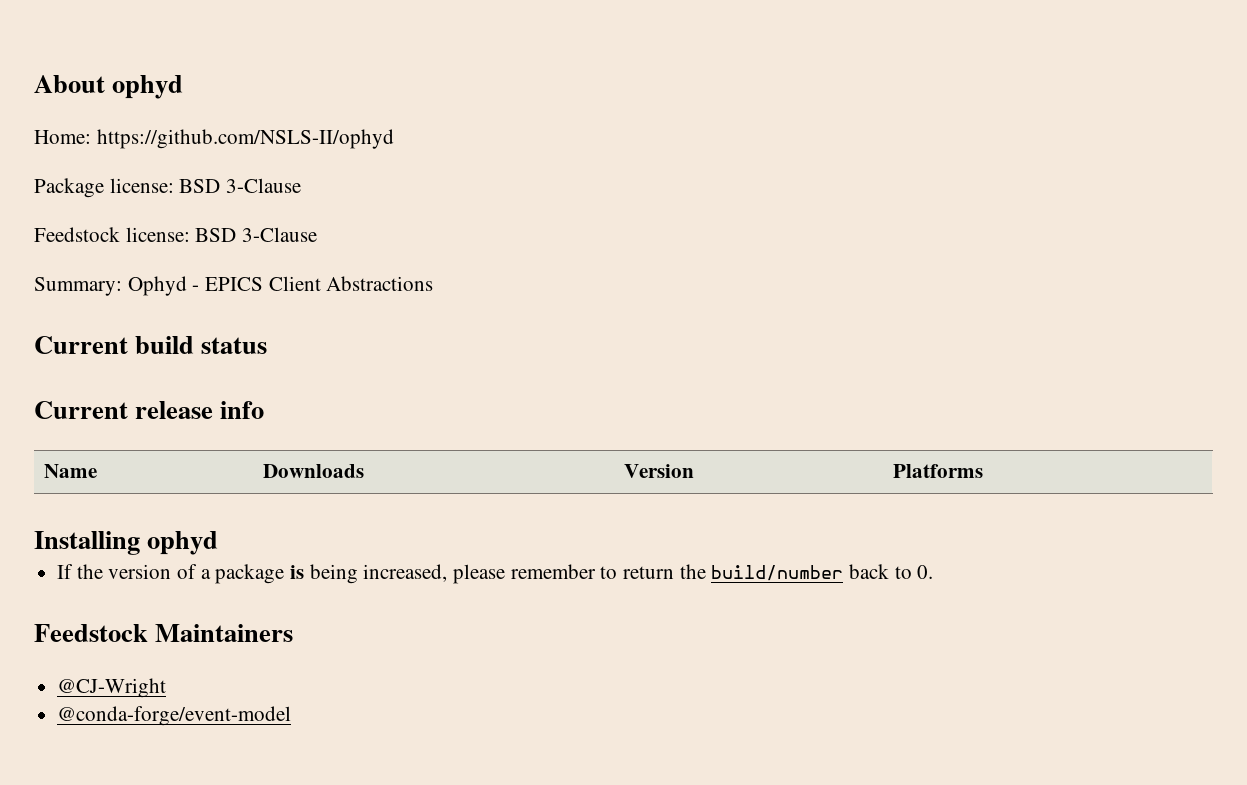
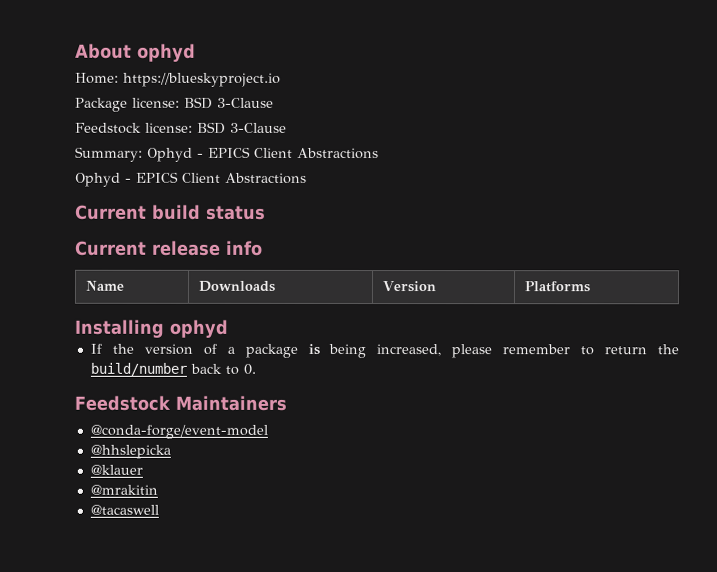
[96,129,394,149] https://github.com/NSLS-II/ophyd -> [123,72,281,87] https://blueskyproject.io
(434, 283) none -> [75,171,307,187] // Ophyd - EPICS Client Abstractions
[57,678,167,698] [57,706,292,726] @CJ-Wright // @conda-forge/event-model -> [89,424,268,439] [89,444,171,459] [89,464,143,475] [89,484,158,495] [89,504,159,515] @conda-forge/event-model // @hhslepicka // @klauer // @mrakitin // @tacaswell

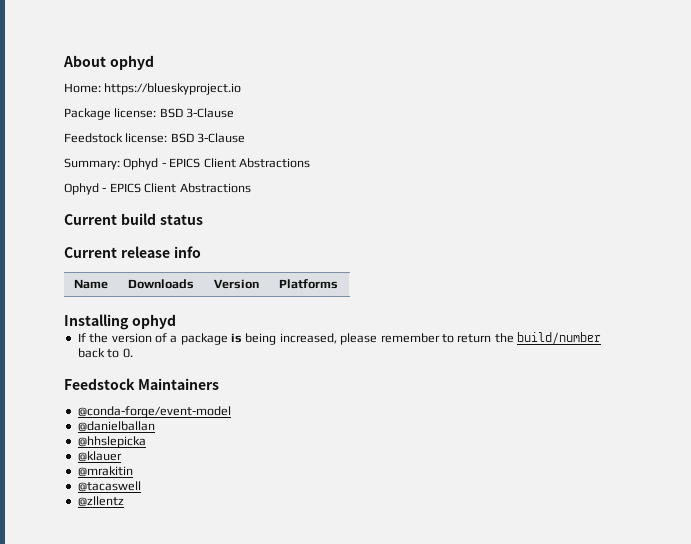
(268, 431) none -> [77,421,155,432] // @danielballan
(159, 509) none -> [77,496,124,507] // @zllentz

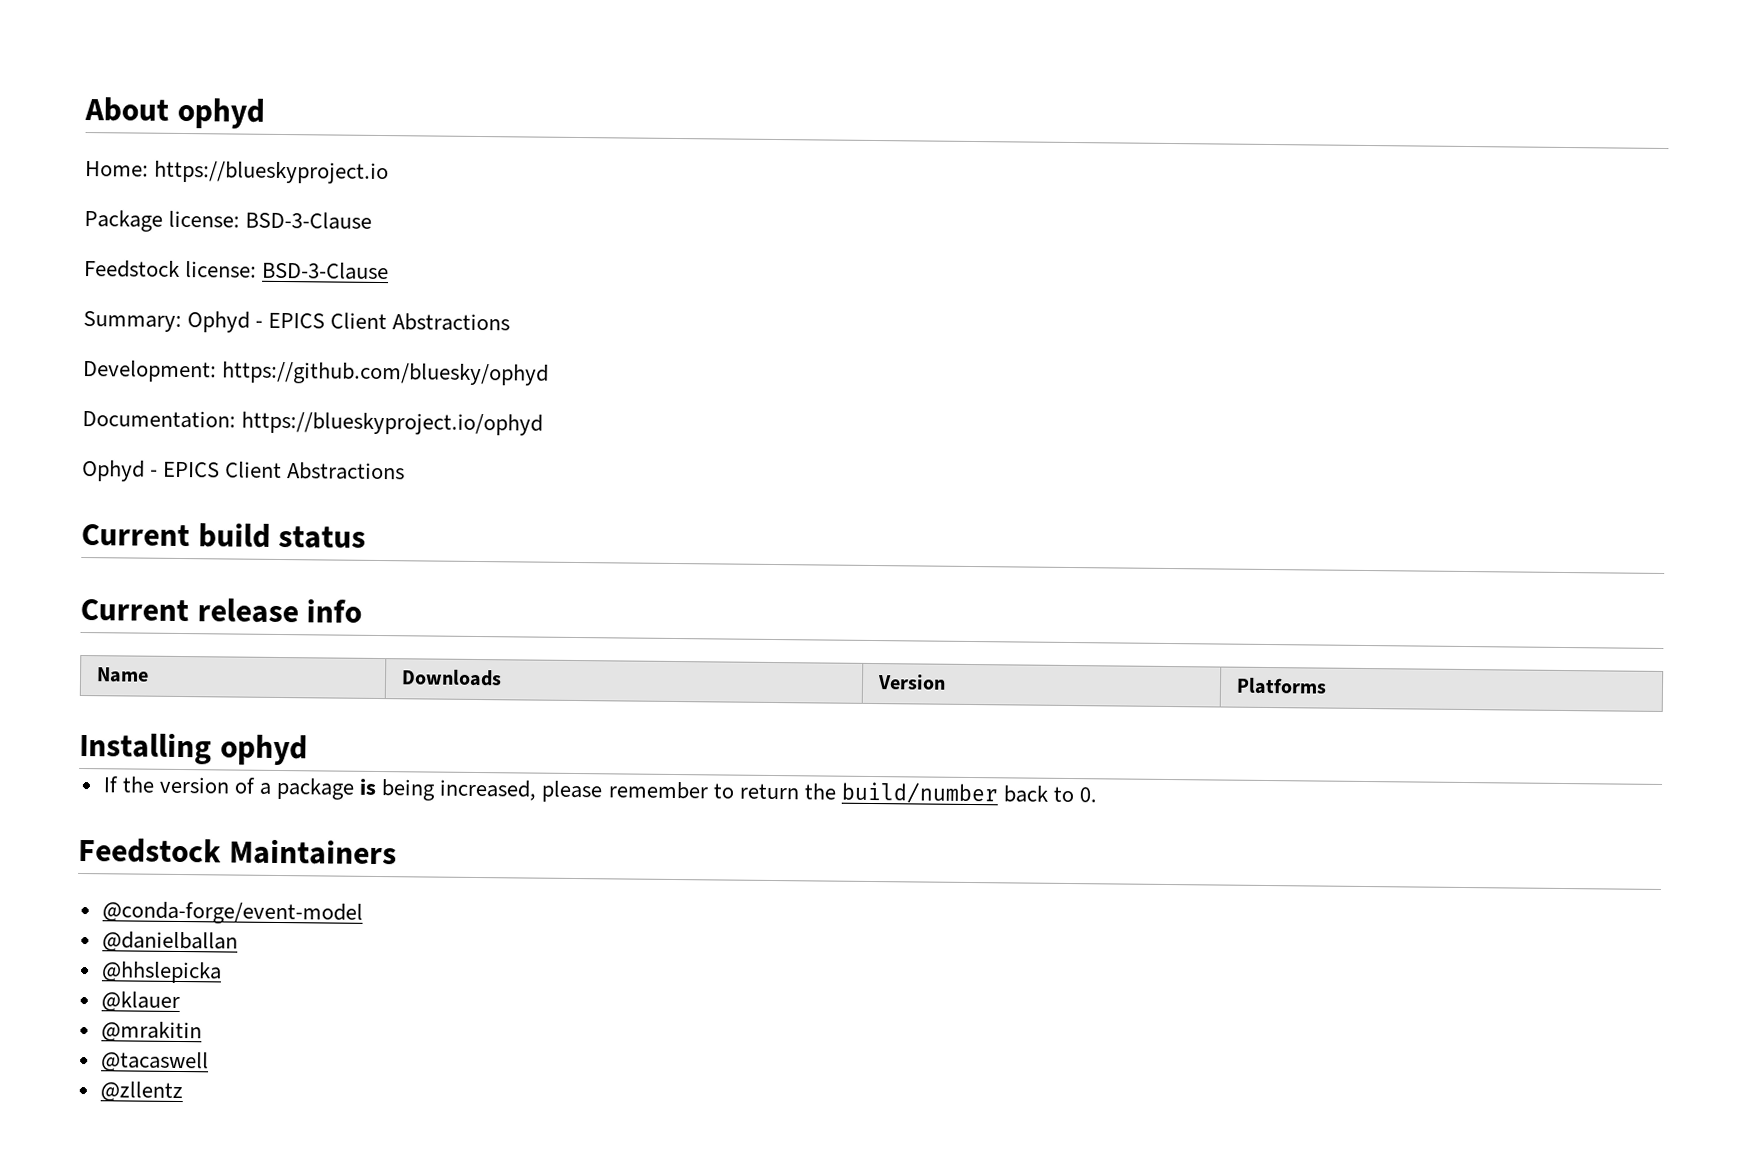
[159,108,235,118] BSD 3-Clause -> [245,211,373,230] BSD-3-Clause
[170,133,246,143] BSD 3-Clause -> [262,261,390,281] BSD-3-Clause
(310, 163) none -> [83,359,550,386] [82,409,544,436] // Development: https://github.com/bluesky/ophyd // Documentation: https://blueskyproject.io/ophyd

